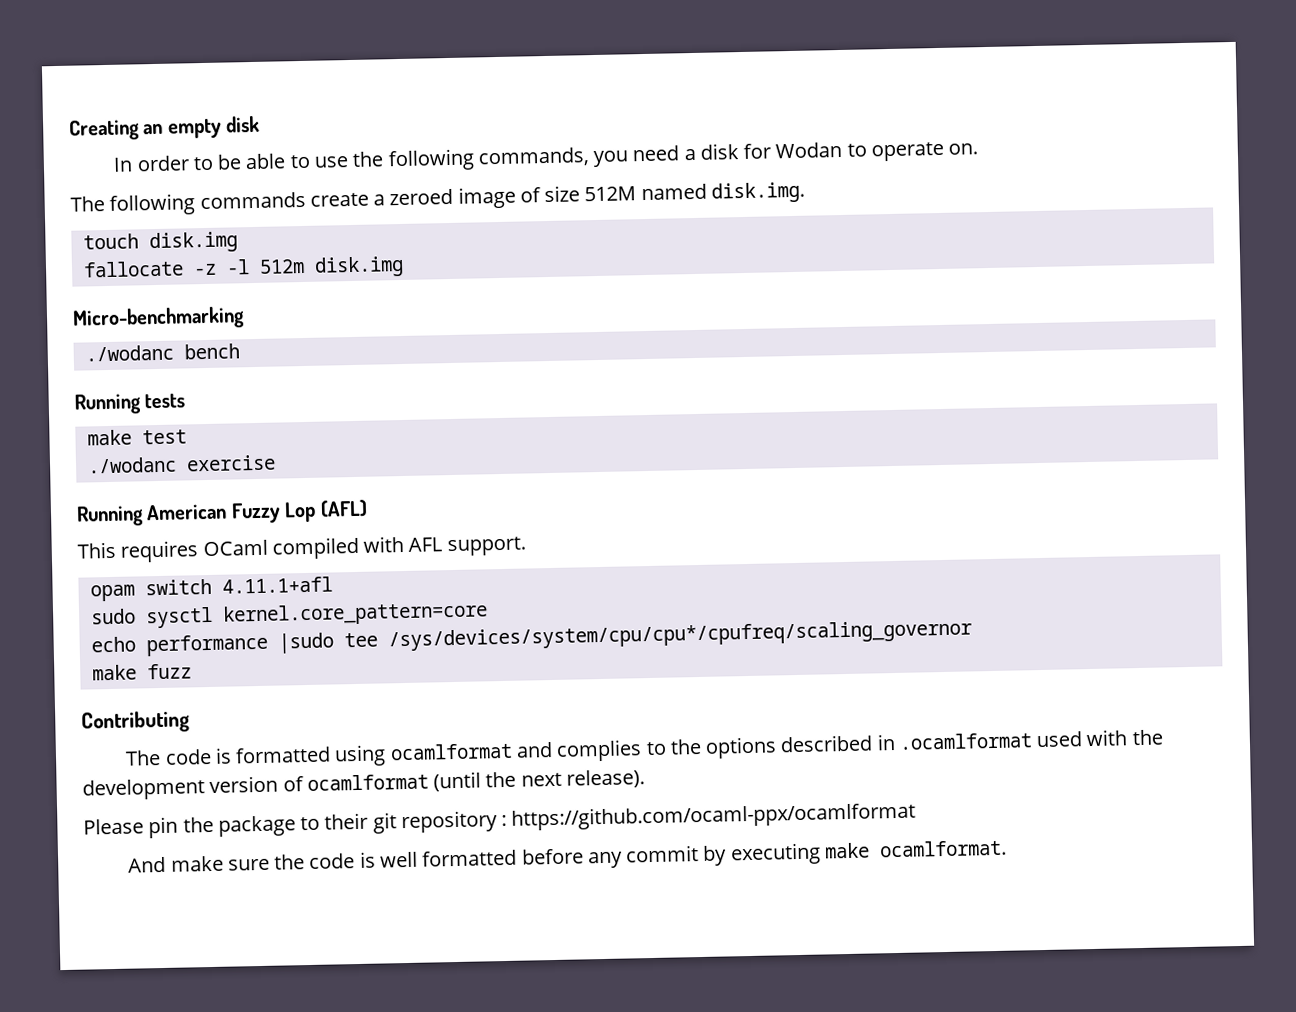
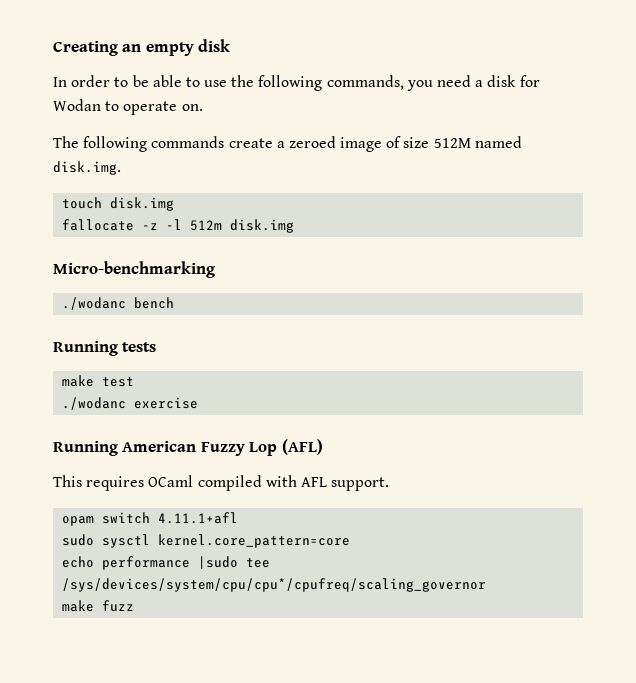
[81,710,190,734] [125,729,1163,767] [82,769,645,801] [83,801,917,839] [128,839,1007,873] // Contributing // The code is formatted using ocamlformat and complies to the options described in .ocamlformat used with the development version of ocamlformat (until the next release). // Please pin the package to their git repository : https://github.com/ocaml-ppx/ocamlformat // And make sure the code is well formatted before any commit by executing make ocamlformat. -> (135, 606) none

